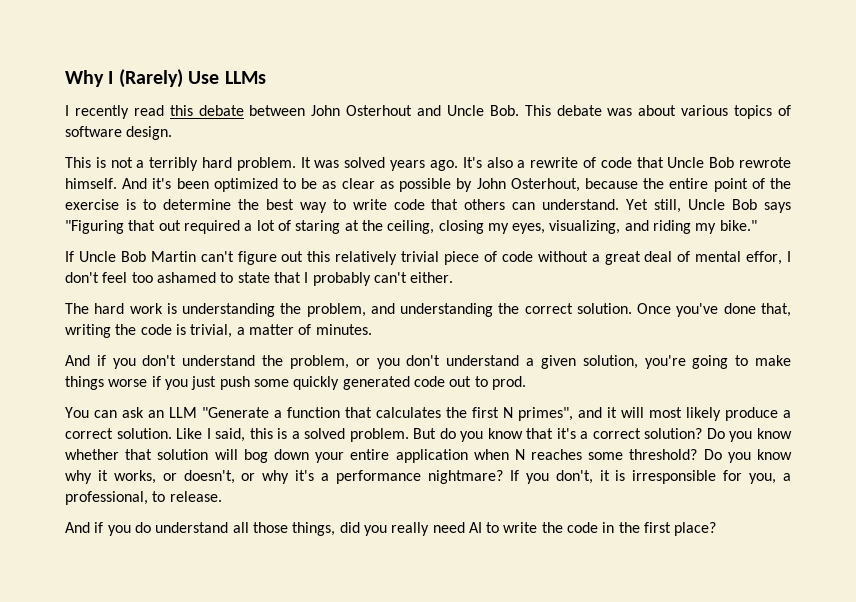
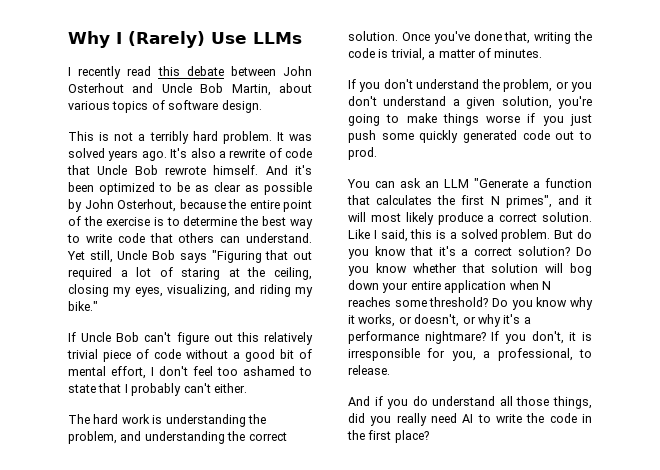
[489,105,633,116] Bob. This debate was -> [200,83,271,96] Bob Martin,
[150,251,196,262] Martin -> (140, 337) none
[604,251,673,265] great deal -> [245,349,294,362] good bit
[746,251,783,265] effor, -> [111,366,146,379] effort,
[65,355,106,366] And if -> [348,79,356,89] If

